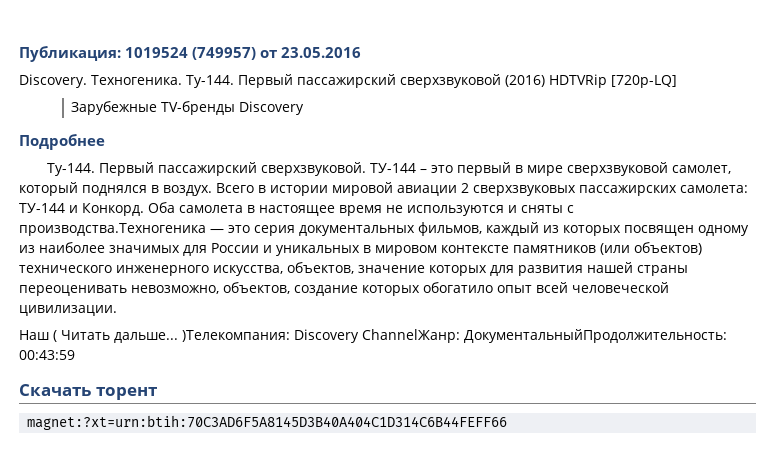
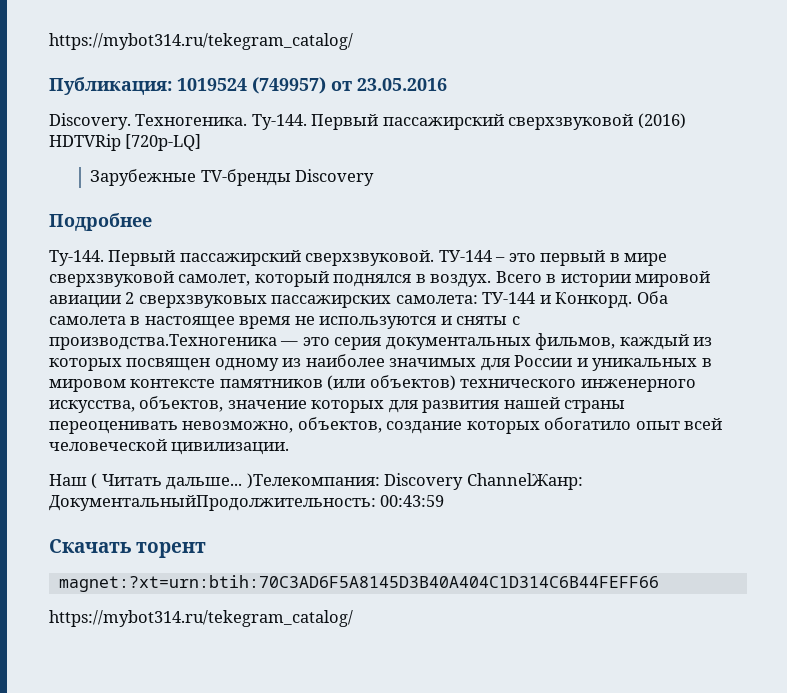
(19, 54) none -> [49,33,353,50] https://mybot314.ru/tekegram_catalog/ //
(508, 422) none -> [49,610,353,627] // https://mybot314.ru/tekegram_catalog/

